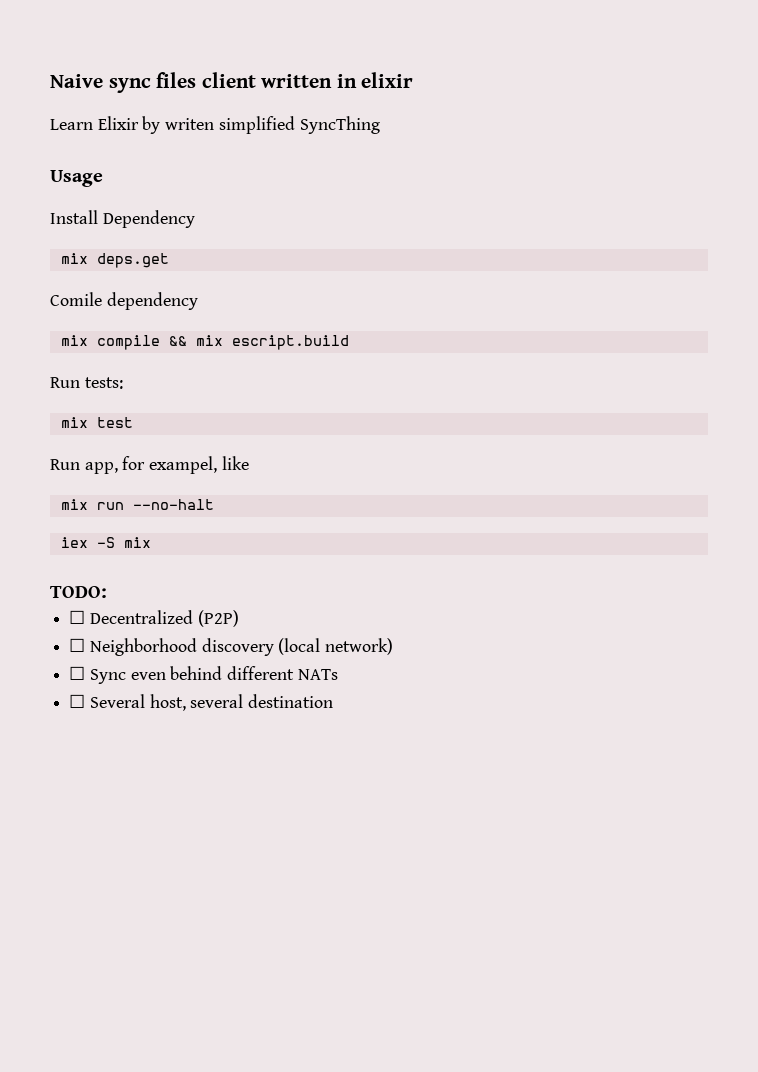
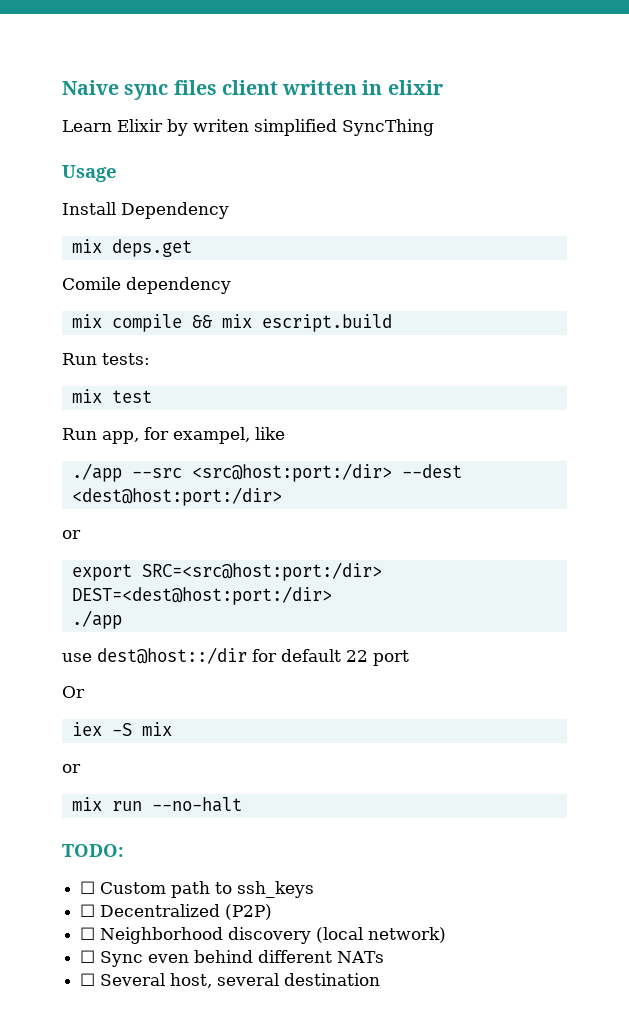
[60,499,214,510] [60,537,151,548] [50,586,107,598] mix run --no-halt // iex -S mix // TODO: -> [71,463,462,482] [71,487,282,506] [62,530,81,539] [71,562,382,581] [71,586,332,605] [71,610,122,629] [62,647,409,666] [62,686,85,698] [71,722,172,736] [62,764,81,773] [71,797,242,812] [62,844,124,857] [80,881,315,898] ./app --src <src@host:port:/dir> --dest <dest@host:port:/dir> // or // export SRC=<src@host:port:/dir> DEST=<dest@host:port:/dir> // ./app // use dest@host::/dir for default 22 port // Or // iex -S mix // or // mix run --no-halt // TODO: // ☐ Custom path to ssh_keys

